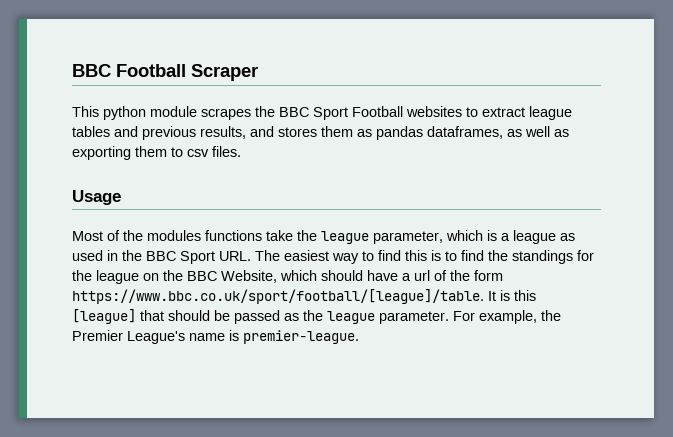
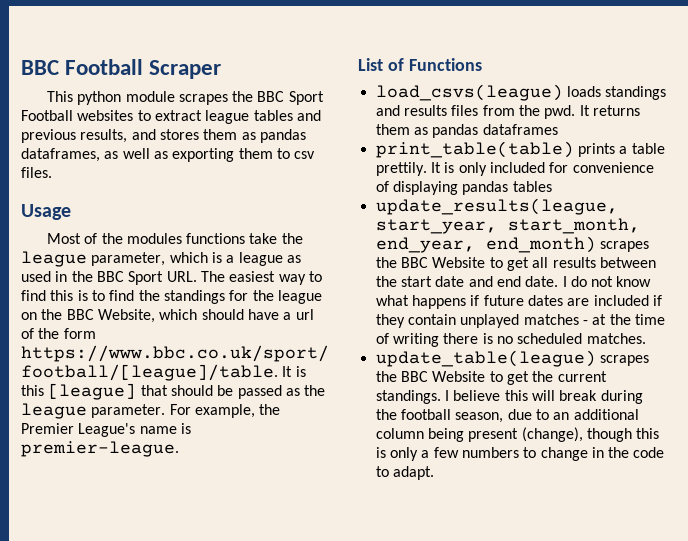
(359, 337) none -> [358,58,482,71] [375,84,667,101] [375,105,640,119] [375,124,558,138] [375,141,665,158] [375,162,654,176] [375,181,552,195] [375,198,618,215] [375,218,640,234] [375,236,649,253] [375,257,656,271] [375,276,652,287] [375,295,662,309] [375,314,665,328] [375,333,646,347] [375,350,649,367] [375,371,607,385] [375,390,643,404] [375,409,639,423] [375,427,660,442] [375,447,665,461] [375,466,434,480] // List of Functions // load_csvs(league) loads standings and results files from the pwd. It returns them as pandas dataframes // print_table(table) prints a table prettily. It is only included for convenience of displaying pandas tables // update_results(league, start_year, start_month, end_year, end_month) scrapes the BBC Website to get all results between the start date and end date. I do not know what happens if future dates are included if they contain unplayed matches - at the time of writing there is no scheduled matches. // update_table(league) scrapes the BBC Website to get the current standings. I believe this will break during the football season, due to an additional column being present (change), though this is only a few numbers to change in the code to adapt.

